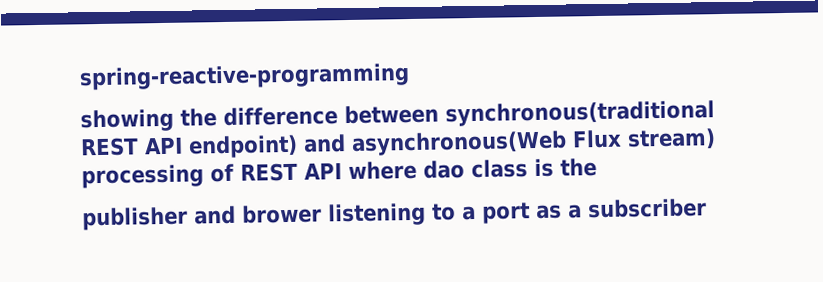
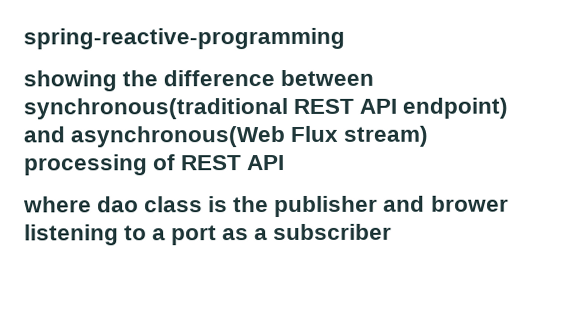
(342, 171) none -> (286, 163) //
(597, 167) // -> (270, 204) none

